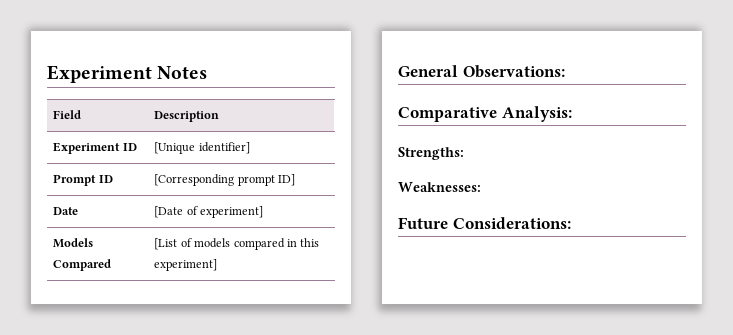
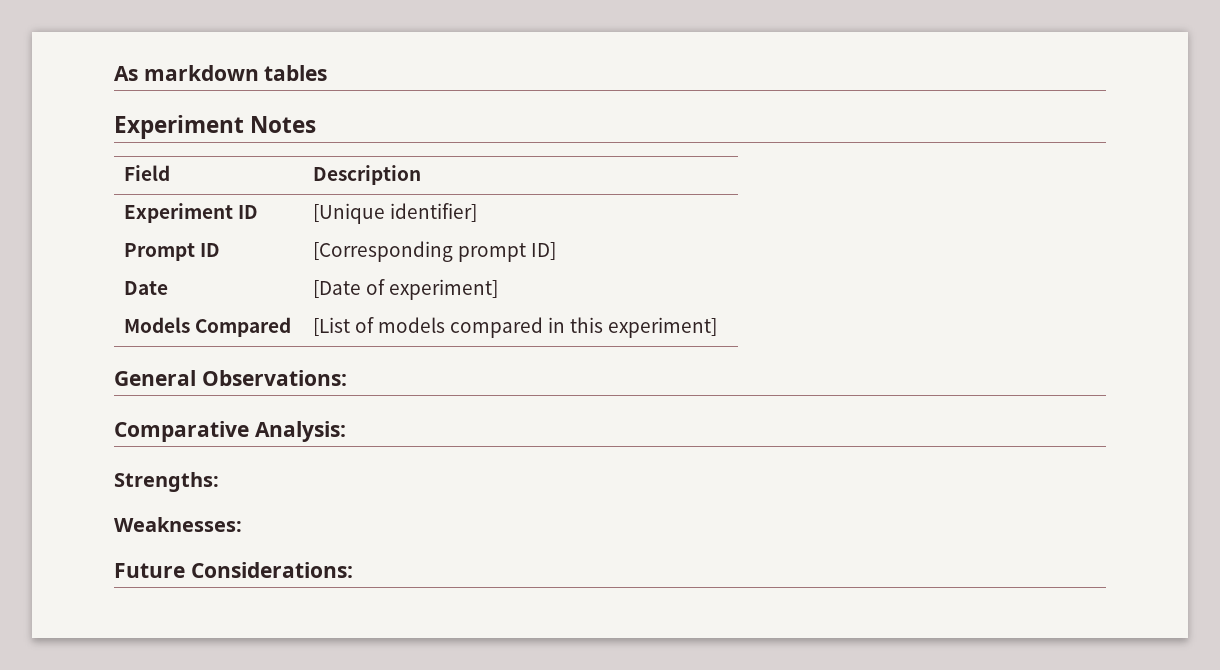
(47, 74) none -> [114,65,328,81] As markdown tables //

